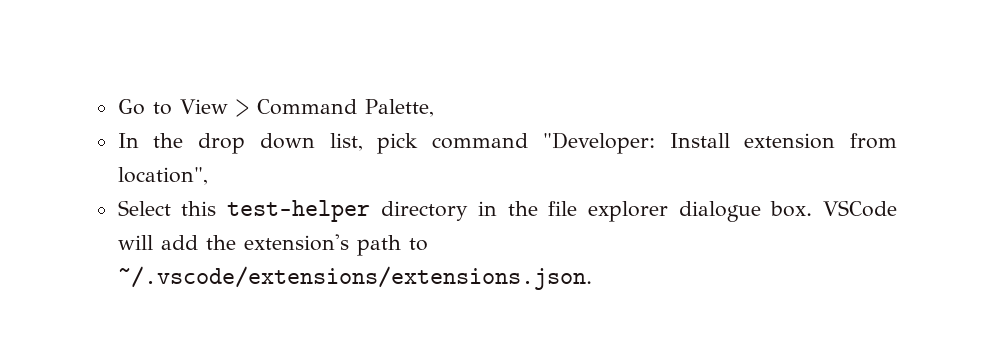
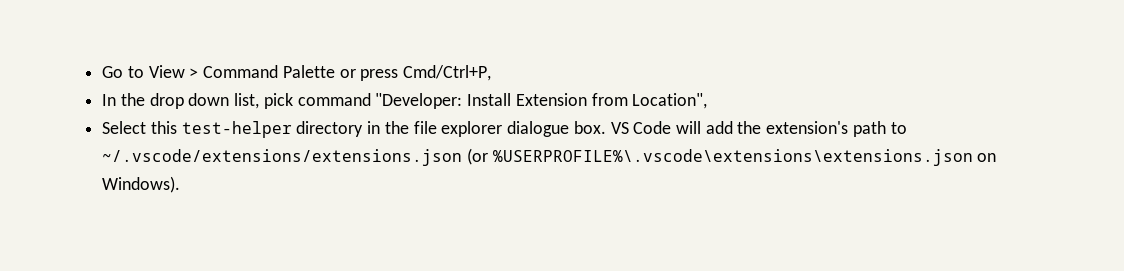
[364,99,434,117] Palette, -> [282,65,492,81] Palette or press Cmd/Ctrl+P,
[744,133,898,149] [117,167,208,185] extension from location", -> [515,93,708,109] Extension from Location",
[823,200,897,217] VSCode -> [610,121,672,134] VS Code
[117,266,592,290] ~/.vscode/extensions/extensions.json. -> [102,148,997,166] [102,176,181,193] ~/.vscode/extensions/extensions.json (or %USERPROFILE%\.vscode\extensions\extensions.json on Windows).

